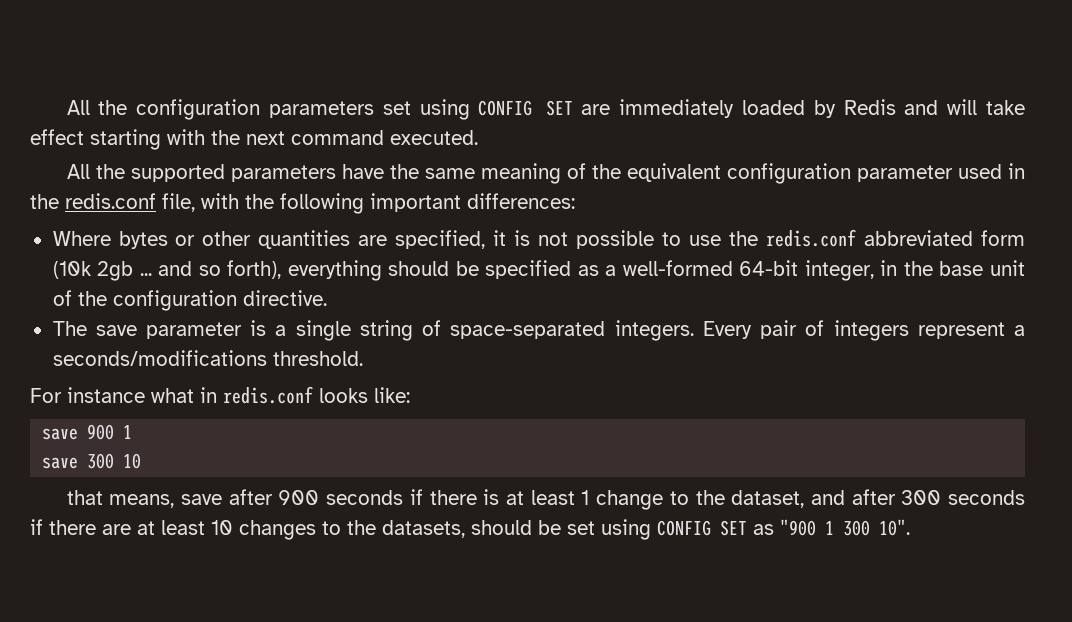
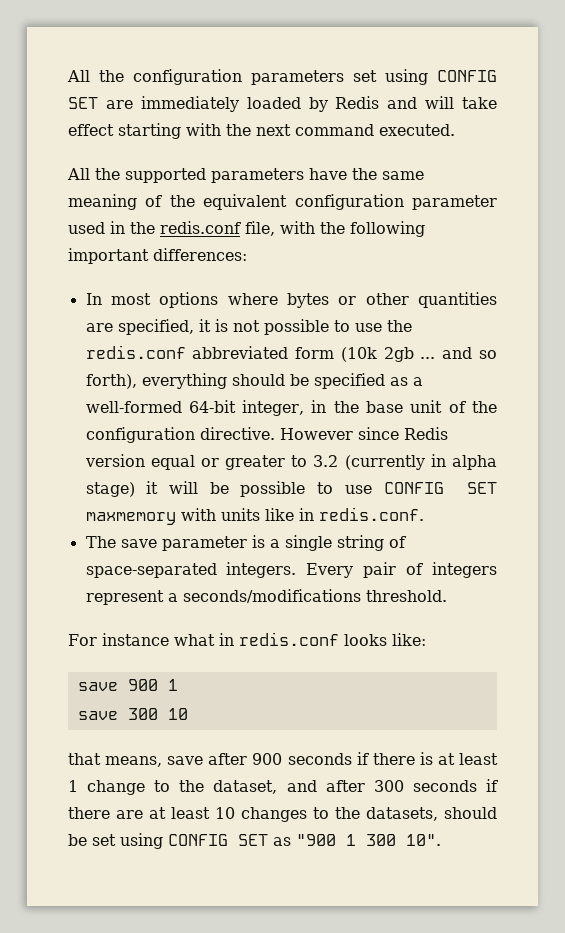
[52,231,111,246] Where -> [85,292,278,308] In most options where
(327, 298) none -> [279,427,448,440] [84,454,498,470] [85,481,497,497] [85,507,424,525] However since Redis version equal or greater to 3.2 (currently in alpha stage) it will be possible to use CONFIG SET maxmemory with units like in redis.conf.

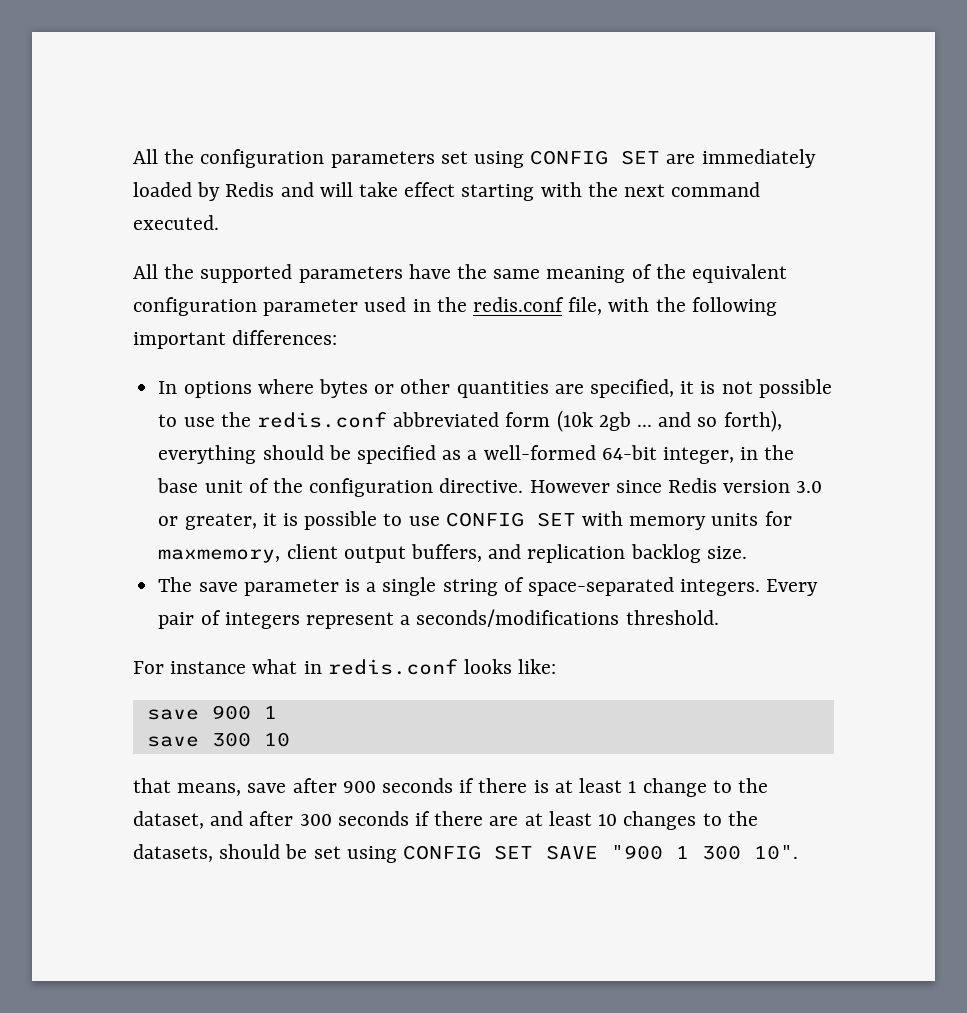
[110,293,151,305] most -> (178, 387) none
[150,454,498,470] [85,481,229,497] equal or greater to 3.2 (currently in alpha stage) it will be -> [796,481,823,493] [158,513,298,530] 3.0 or greater, it is
[85,507,424,525] maxmemory with units like in redis.conf. -> [581,511,792,530] [158,544,747,563] with memory units for maxmemory, client output buffers, and replication backlog size.
[273,837,291,846] as -> [546,845,599,860] SAVE

